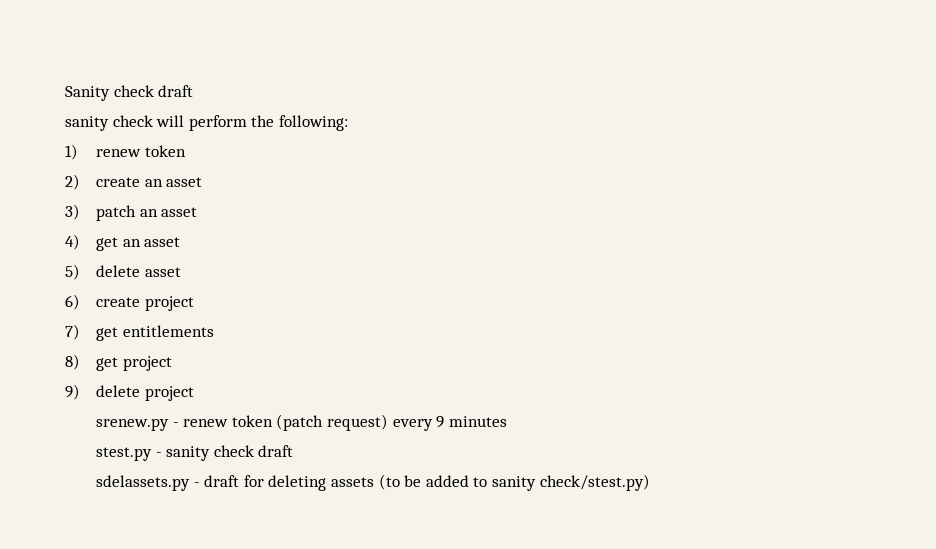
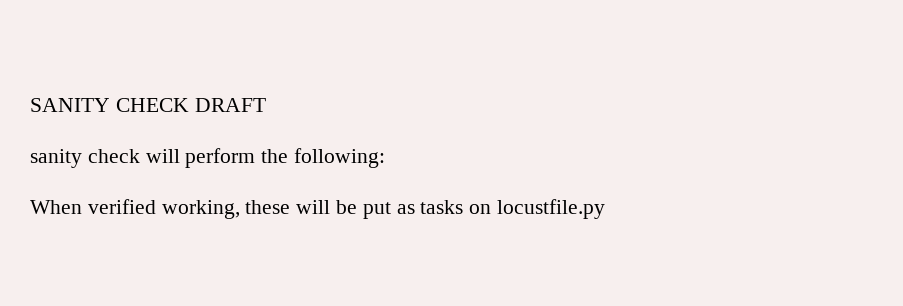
[65,85,194,101] Sanity check draft -> [30,98,266,112] SANITY CHECK DRAFT
[65,144,186,160] [65,174,203,190] [65,204,198,221] [65,234,181,251] [65,264,181,280] [65,294,194,311] [65,324,214,341] [65,354,172,371] [65,384,194,401] [96,414,507,431] [96,445,294,461] [96,474,650,491] 1) renew token // 2) create an asset // 3) patch an asset // 4) get an asset // 5) delete asset // 6) create project // 7) get entitlements // 8) get project // 9) delete project // srenew.py - renew token (patch request) every 9 minutes // stest.py - sanity check draft // sdelassets.py - draft for deleting assets (to be added to sanity check/stest.py) -> [30,199,606,219] When verified working, these will be put as tasks on locustfile.py

